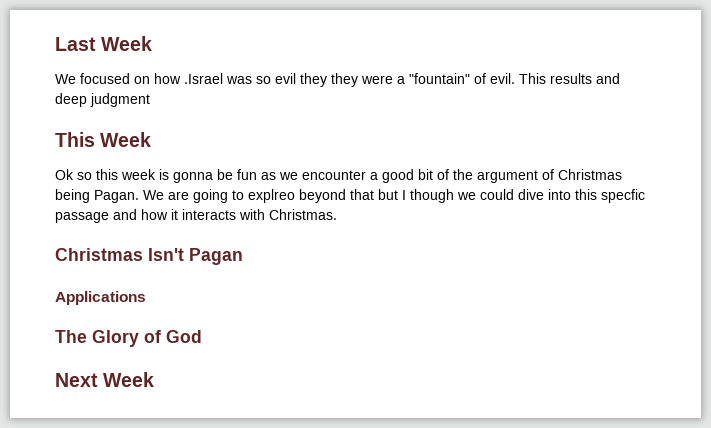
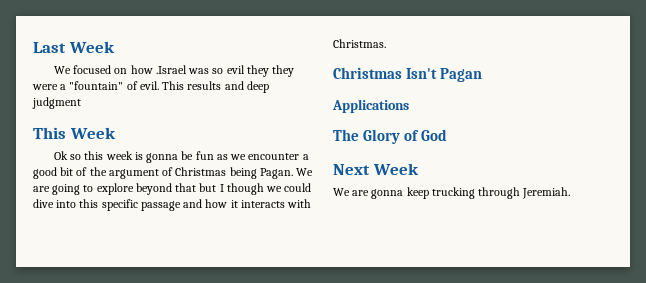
[248,189,295,203] explreo -> [96,183,134,195] explore
[601,189,645,203] specfic -> [101,199,138,211] specific
(155, 379) none -> [333,187,571,199] // We are gonna keep trucking through Jeremiah.

